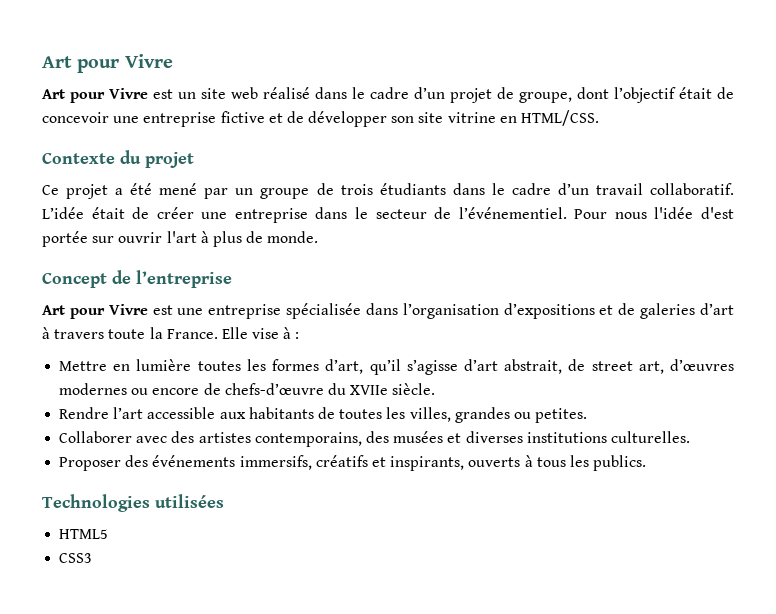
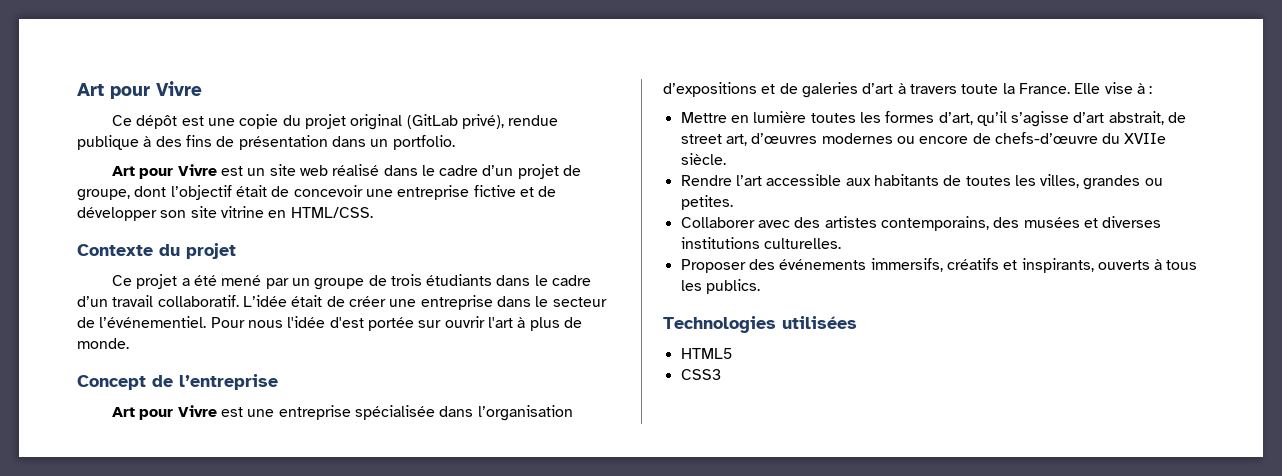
[42,54,173,73] Art pour Vivre -> [77,81,202,99] [111,114,559,130] [77,135,455,150] Art pour Vivre // Ce dépôt est une copie du projet original (GitLab privé), rendue publique à des fins de présentation dans un portfolio.

